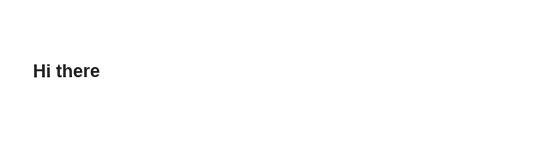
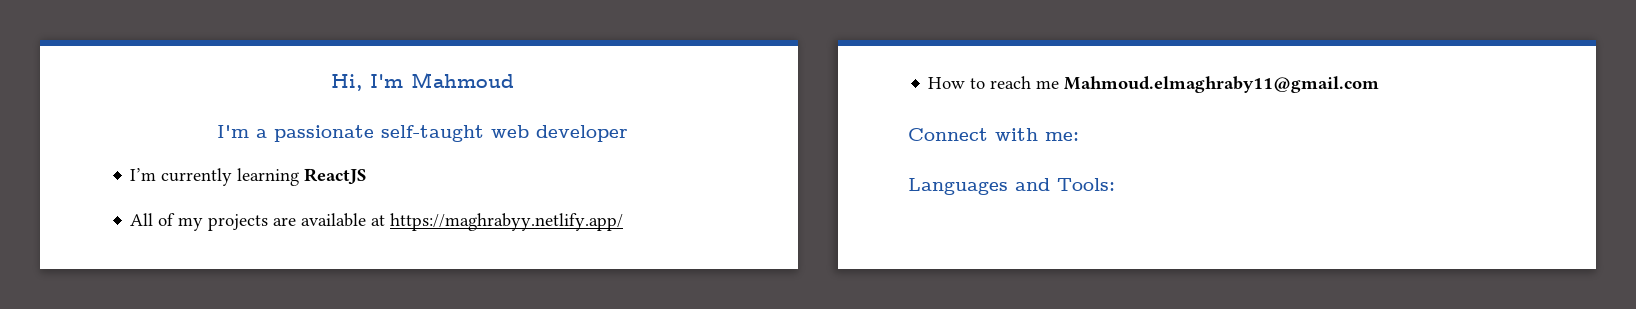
[32,64,101,78] Hi there -> [331,72,514,91] [217,125,628,142] [130,168,367,186] [130,213,624,231] [928,76,1380,93] [908,128,1079,141] [908,178,1115,195] Hi, I'm Mahmoud // I'm a passionate self-taught web developer // I’m currently learning ReactJS // All of my projects are available at https://maghrabyy.netlify.app/ // How to reach me Mahmoud.elmaghraby11@gmail.com // Connect with me: // Languages and Tools:

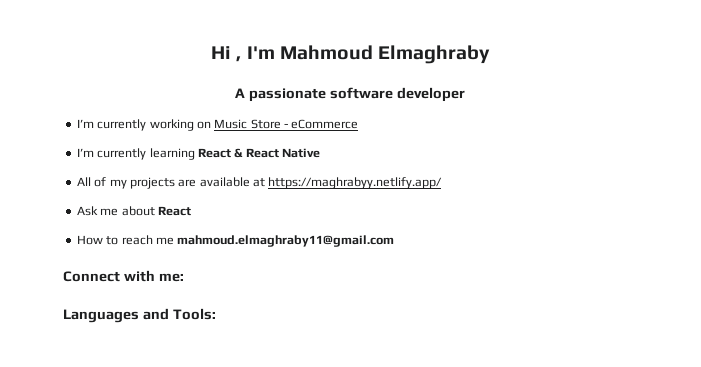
[331,74,362,91] Hi, -> [210,46,242,62] Hi ,
[217,125,628,142] // I'm a passionate self-taught web developer -> [378,45,491,64] [235,87,465,102] [76,119,359,131] Elmaghraby // A passionate software developer // I’m currently working on Music Store - eCommerce
[304,168,367,185] ReactJS -> [197,148,320,158] React & React Native
(624, 222) none -> [76,206,191,216] // Ask me about React
[1064,76,1380,93] Mahmoud.elmaghraby11@gmail.com -> [177,235,395,247] mahmoud.elmaghraby11@gmail.com

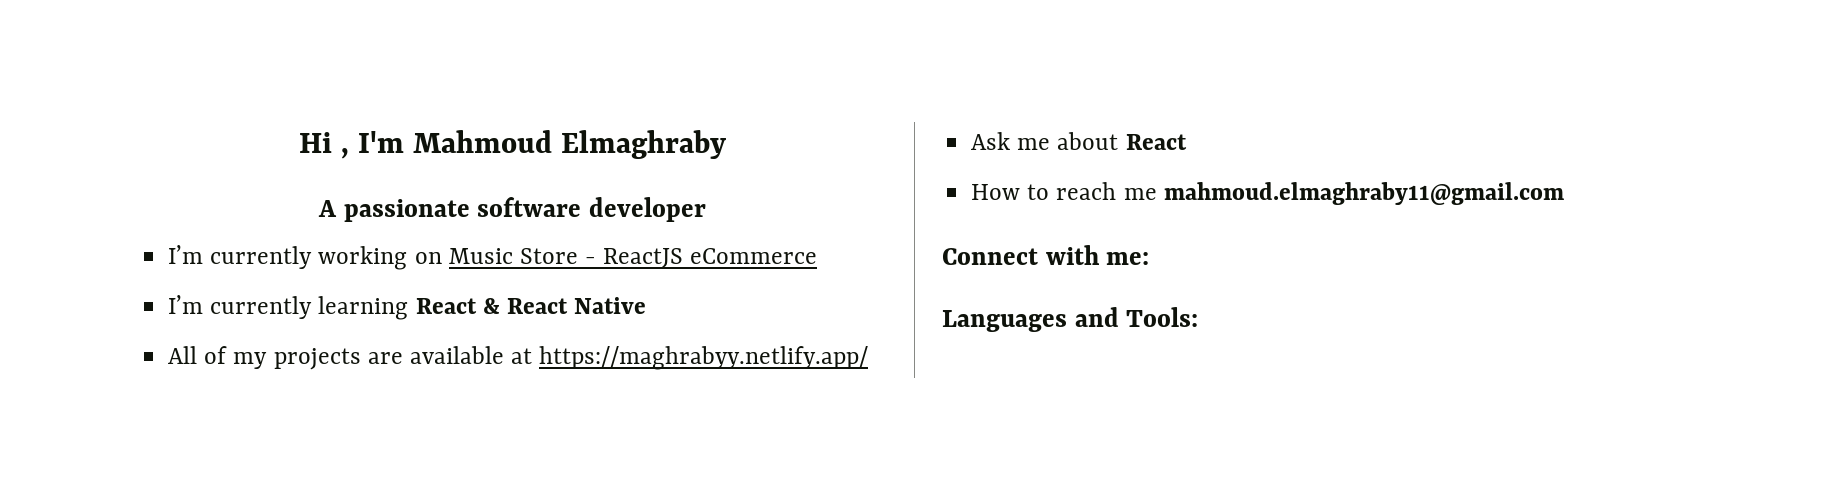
(288, 125) none -> [603,248,684,268] ReactJS

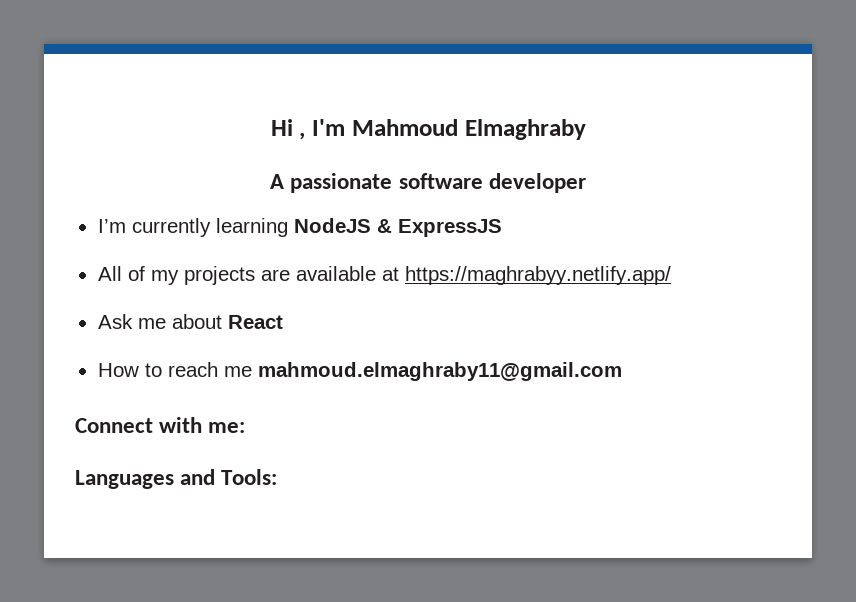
[168,245,818,270] // I’m currently working on Music Store - ReactJS eCommerce -> (586, 183) none
[415,297,647,314] React & React Native -> [293,218,502,237] NodeJS & ExpressJS

